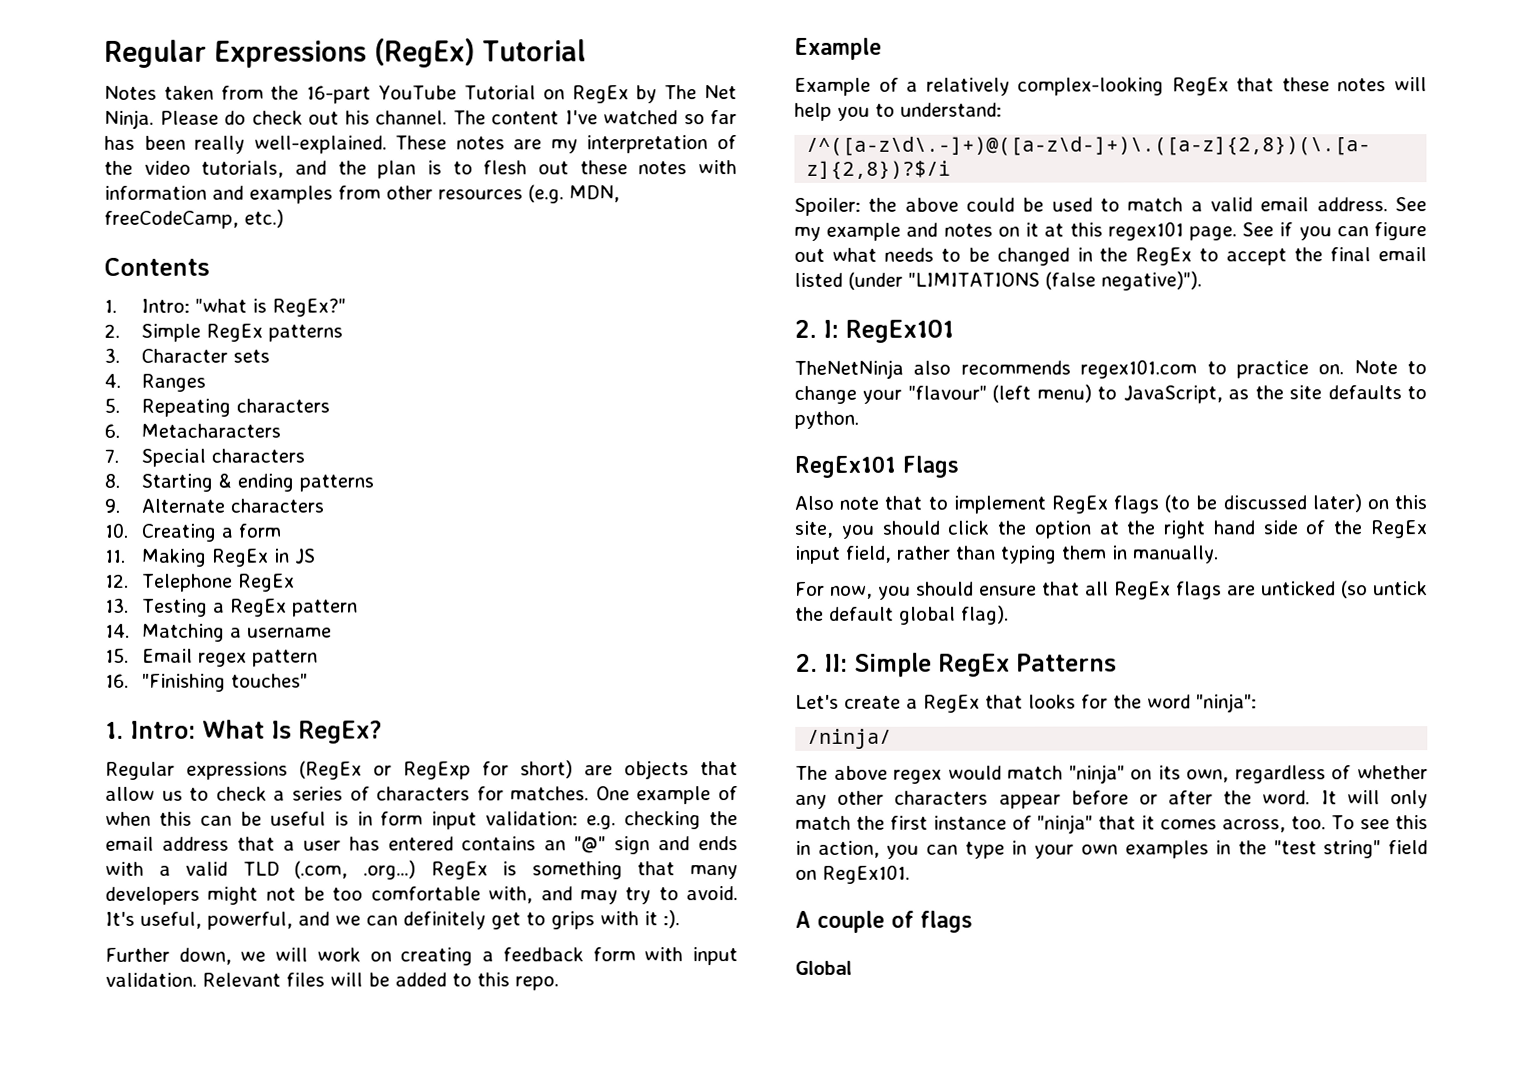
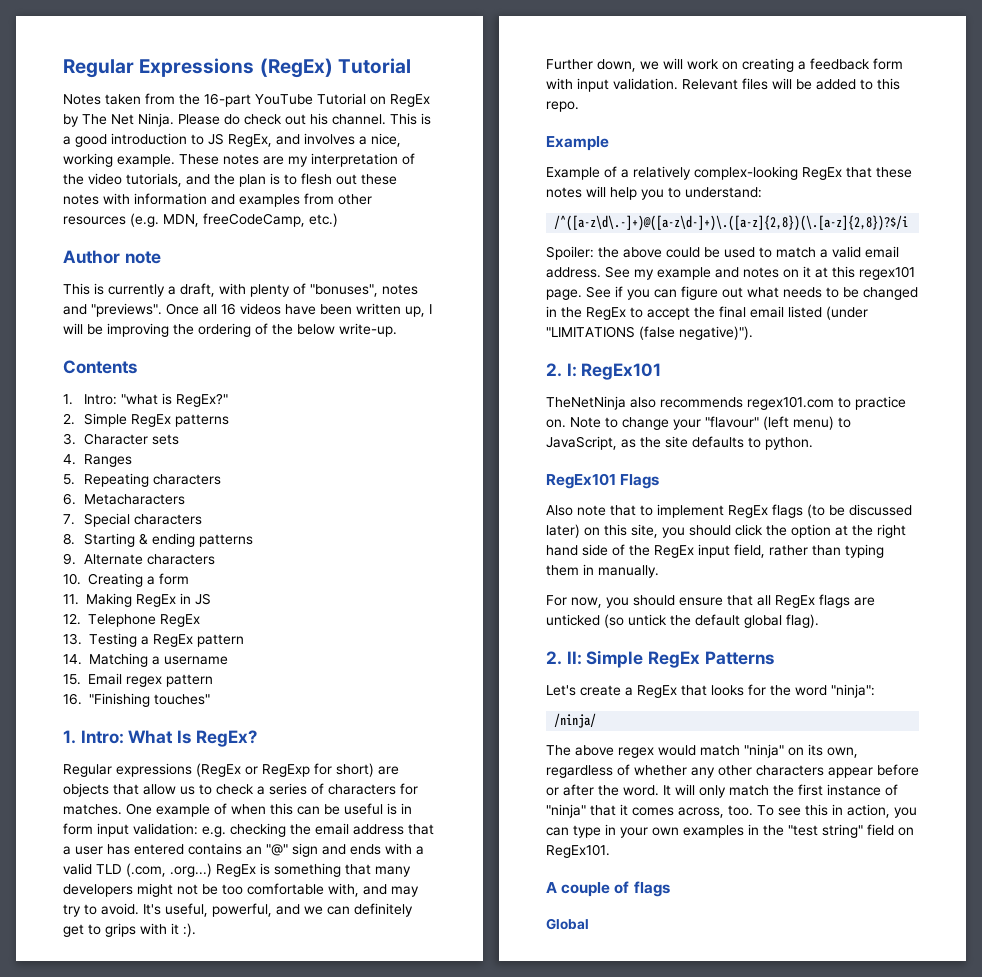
[452,110,737,125] [104,135,387,154] The content I've watched so far has been really well-explained. -> [390,113,431,125] [63,133,401,147] [63,153,175,167] This is a good introduction to JS RegEx, and involves a nice, working example.
(284, 218) none -> [63,250,161,264] [63,283,418,297] [63,303,432,317] [63,323,397,337] // Author note // This is currently a draft, with plenty of "bonuses", notes and "previews". Once all 16 videos have been written up, I will be improving the ordering of the below write-up.

